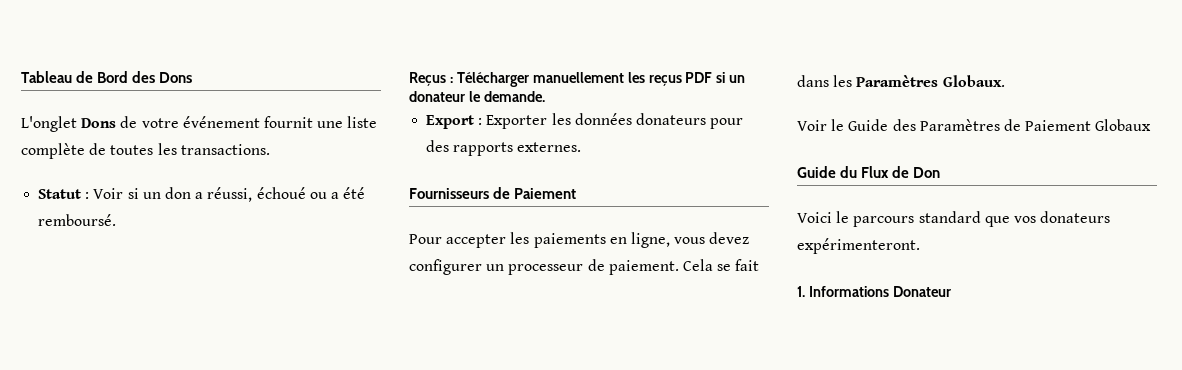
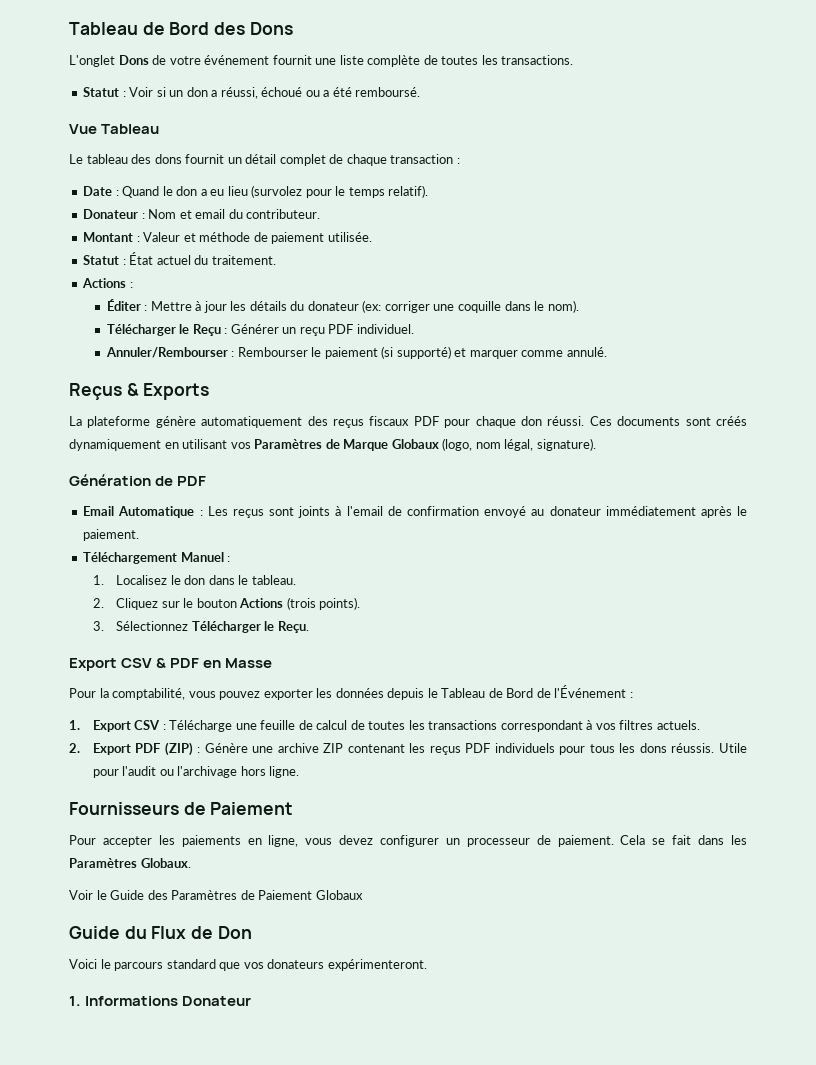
[409,72,746,87] [409,91,545,102] [426,113,744,129] [426,140,582,156] Reçus : Télécharger manuellement les reçus PDF si un donateur le demande. // Export : Exporter les données donateurs pour des rapports externes. -> [69,124,160,134] [69,154,460,166] [83,185,429,198] [83,209,321,219] [83,232,372,244] [83,252,276,265] [82,278,133,288] [106,299,579,313] [106,324,414,336] [105,346,607,359] [69,383,210,400] [69,416,747,428] [69,438,596,451] [69,474,207,486] [83,506,748,518] [83,529,140,541] [83,552,231,564] [92,575,296,585] [92,597,361,610] [92,621,309,633] [69,658,273,671] [69,685,633,700] [69,720,700,732] [69,742,747,756] [92,766,300,778] Vue Tableau // Le tableau des dons fournit un détail complet de chaque transaction : // Date : Quand le don a eu lieu (survolez pour le temps relatif). // Donateur : Nom et email du contributeur. // Montant : Valeur et méthode de paiement utilisée. // Statut : État actuel du traitement. // Actions : // Éditer : Mettre à jour les détails du donateur (ex: corriger une coquille dans le nom). // Télécharger le Reçu : Générer un reçu PDF individuel. // Annuler/Rembourser : Rembourser le paiement (si supporté) et marquer comme annulé. // Reçus & Exports // La plateforme génère automatiquement des reçus fiscaux PDF pour chaque don réussi. Ces documents sont créés dynamiquement en utilisant vos Paramètres de Marque Globaux (logo, nom légal, signature). // Génération de PDF // Email Automatique : Les reçus sont joints à l'email de confirmation envoyé au donateur immédiatement après le paiement. // Téléchargement Manuel : // 1. Localisez le don dans le tableau. // 2. Cliquez sur le bouton Actions (trois points). // 3. Sélectionnez Télécharger le Reçu. // Export CSV & PDF en Masse // Pour la comptabilité, vous pouvez exporter les données depuis le Tableau de Bord de l'Événement : // 1. Export CSV : Télécharge une feuille de calcul de toutes les transactions correspondant à vos filtres actuels. // 2. Export PDF (ZIP) : Génère une archive ZIP contenant les reçus PDF individuels pour tous les dons réussis. Utile pour l'audit ou l'archivage hors ligne.

